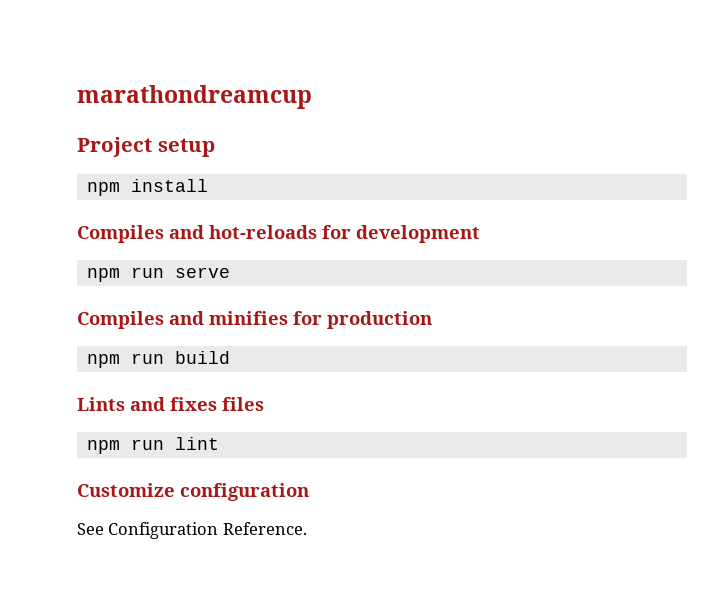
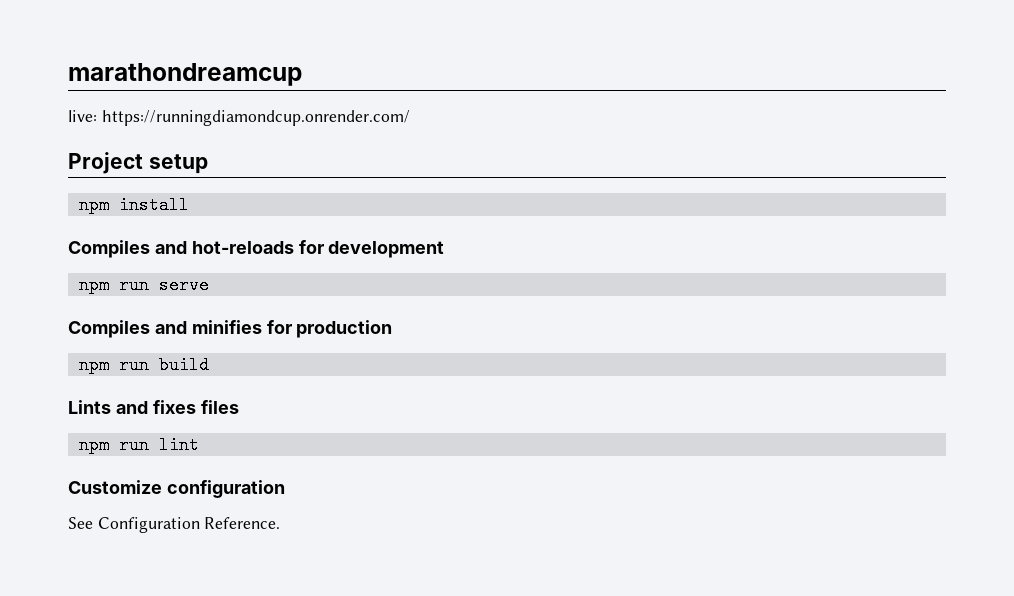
(312, 97) none -> [68,110,410,126] // live: https://runningdiamondcup.onrender.com/

